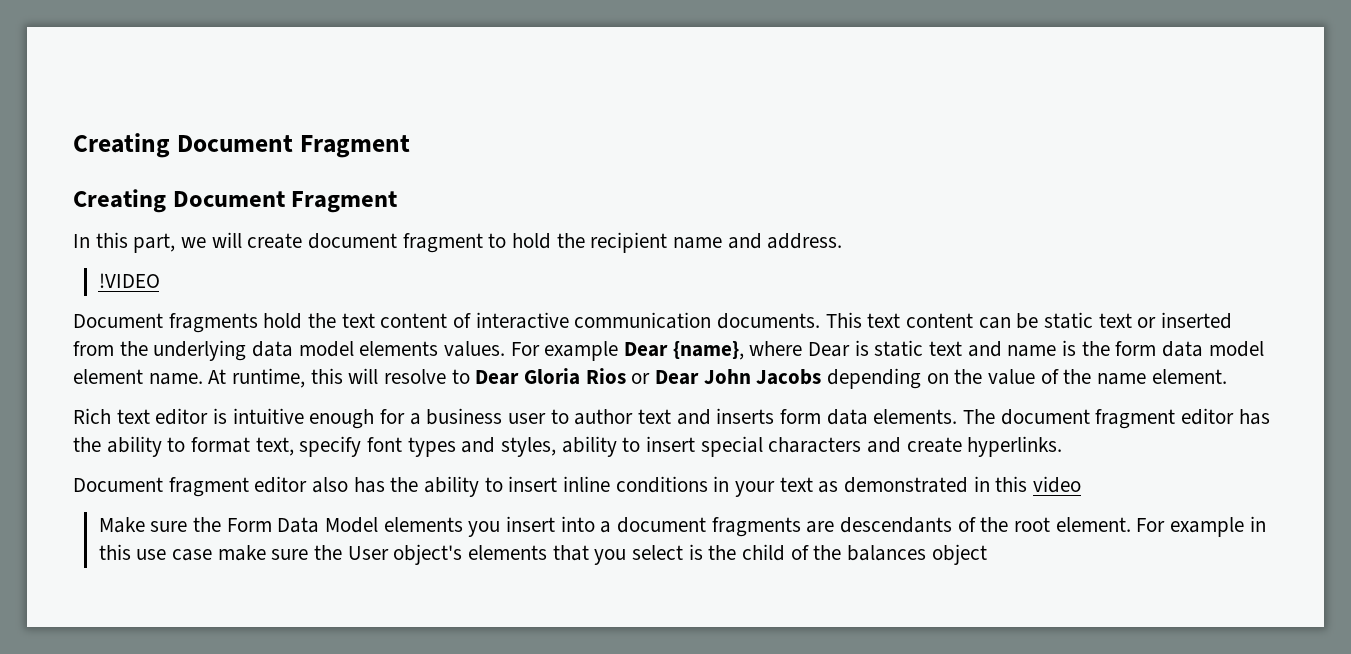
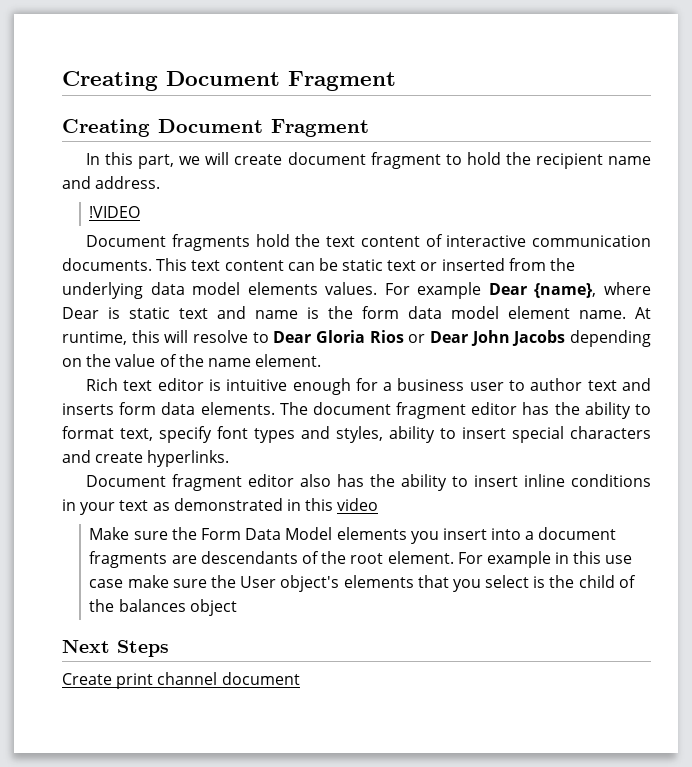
(987, 554) none -> [62,640,169,657] [62,672,300,689] // Next Steps // Create print channel document

